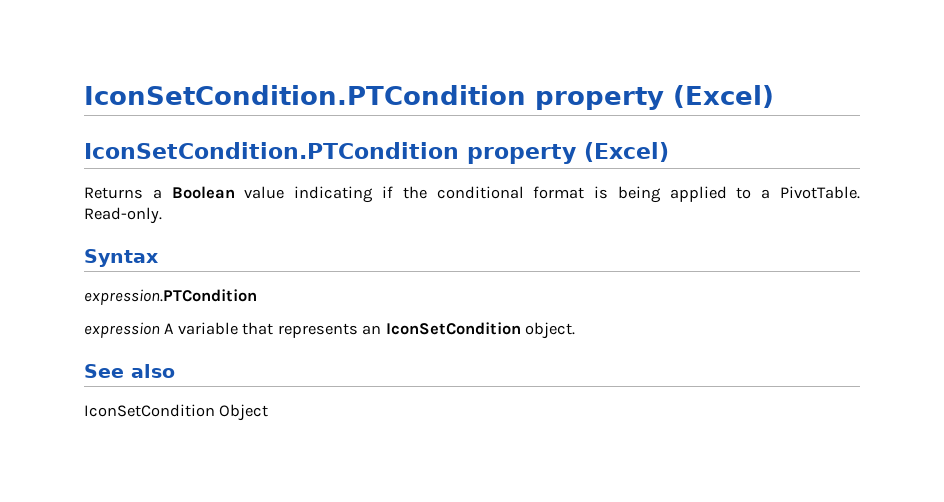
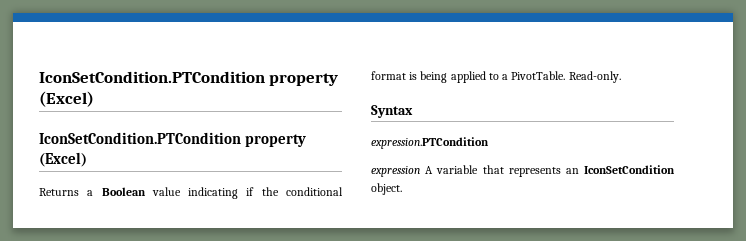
[84,364,175,378] [84,404,269,421] // See also // IconSetCondition Object -> (402, 189) none

